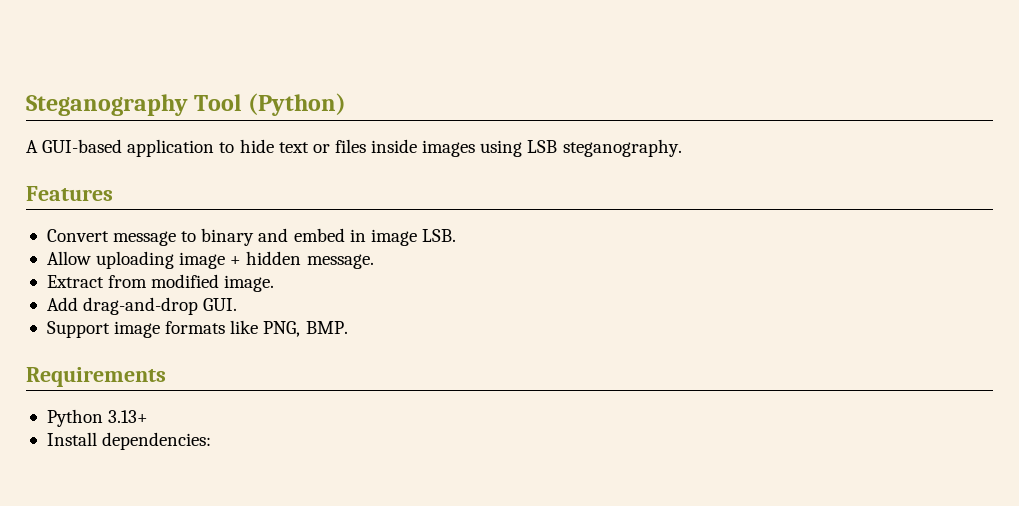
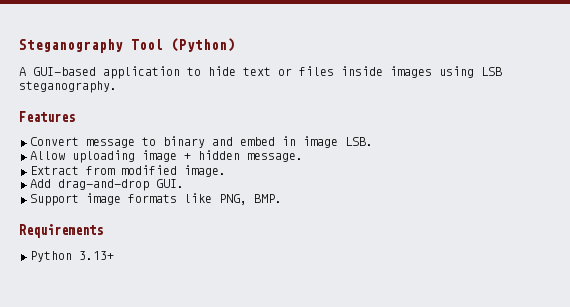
[46,432,212,450] // Install dependencies: -> (114, 255) none

